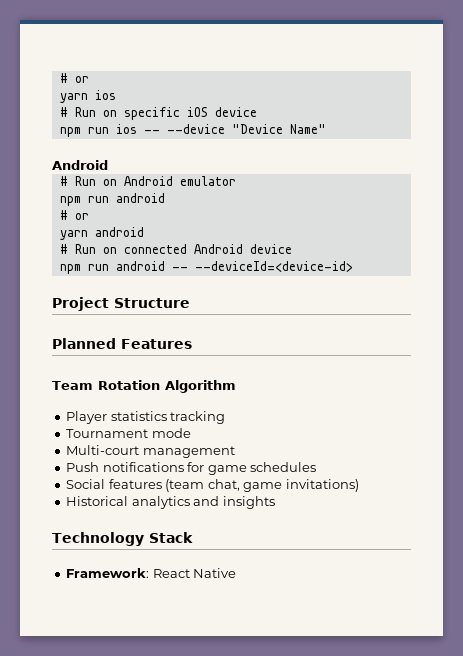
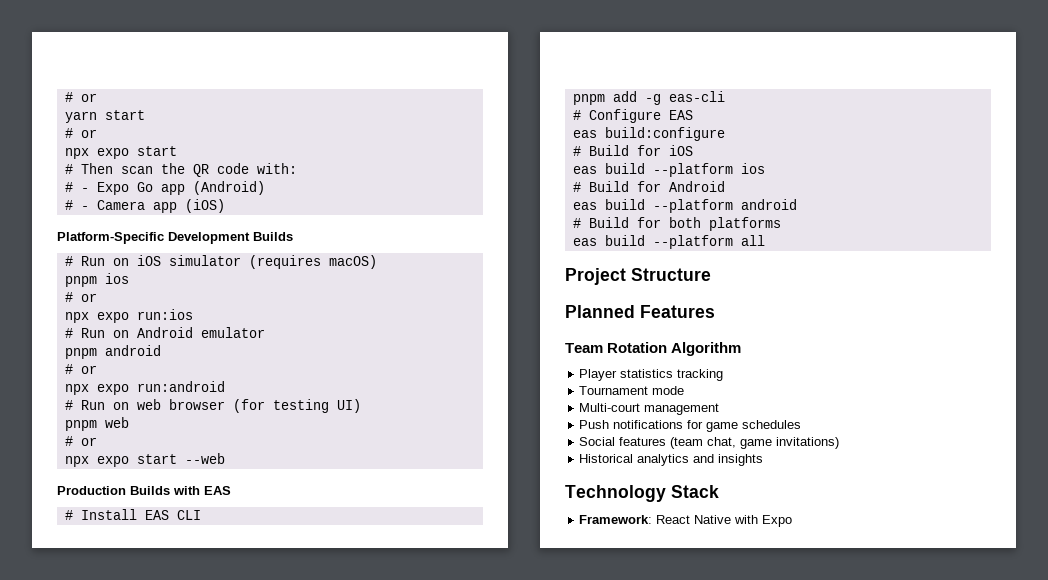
[59,73,89,83] [59,90,116,103] [59,107,257,120] [59,124,326,137] [52,160,108,170] # or // yarn ios // # Run on specific iOS device // npm run ios -- --device "Device Name" // Android -> [64,92,97,102] [64,110,145,123] [64,128,97,138] [64,146,177,159] [64,163,297,177] [64,181,265,195] [64,199,225,213] [57,232,293,244] [64,255,377,269] [64,273,129,287] [64,292,97,302] [64,309,193,323] # or // yarn start // # or // npx expo start // # Then scan the QR code with: // # - Expo Go app (Android) // # - Camera app (iOS) // Platform-Specific Development Builds // # Run on iOS simulator (requires macOS) // pnpm ios // # or // npx expo run:ios
[59,196,109,206] npm run -> [64,348,97,359] pnpm
[59,227,144,240] [59,244,292,254] [59,261,353,274] yarn android // # Run on connected Android device // npm run android -- --deviceId=<device-id> -> [64,381,225,395] [64,399,361,413] [64,417,129,431] [64,436,97,446] [64,453,225,467] [57,486,231,495] [64,509,201,520] [572,91,725,105] [572,109,693,123] [572,127,725,141] [572,145,693,156] [572,163,765,177] [572,181,725,192] [572,199,797,213] [572,217,781,231] [572,235,765,249] npx expo run:android // # Run on web browser (for testing UI) // pnpm web // # or // npx expo start --web // Production Builds with EAS // # Install EAS CLI // pnpm add -g eas-cli // # Configure EAS // eas build:configure // # Build for iOS // eas build --platform ios // # Build for Android // eas build --platform android // # Build for both platforms // eas build --platform all
(237, 573) none -> [734,515,793,527] with Expo

